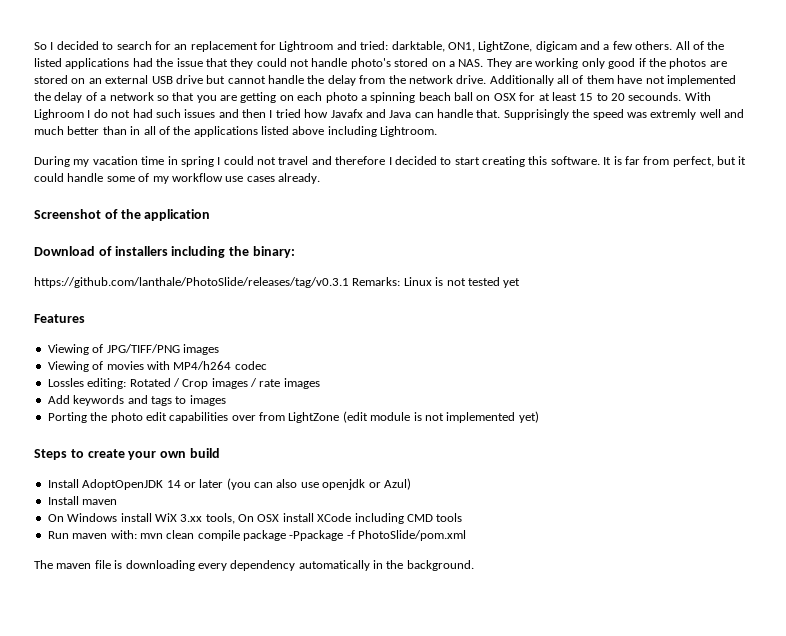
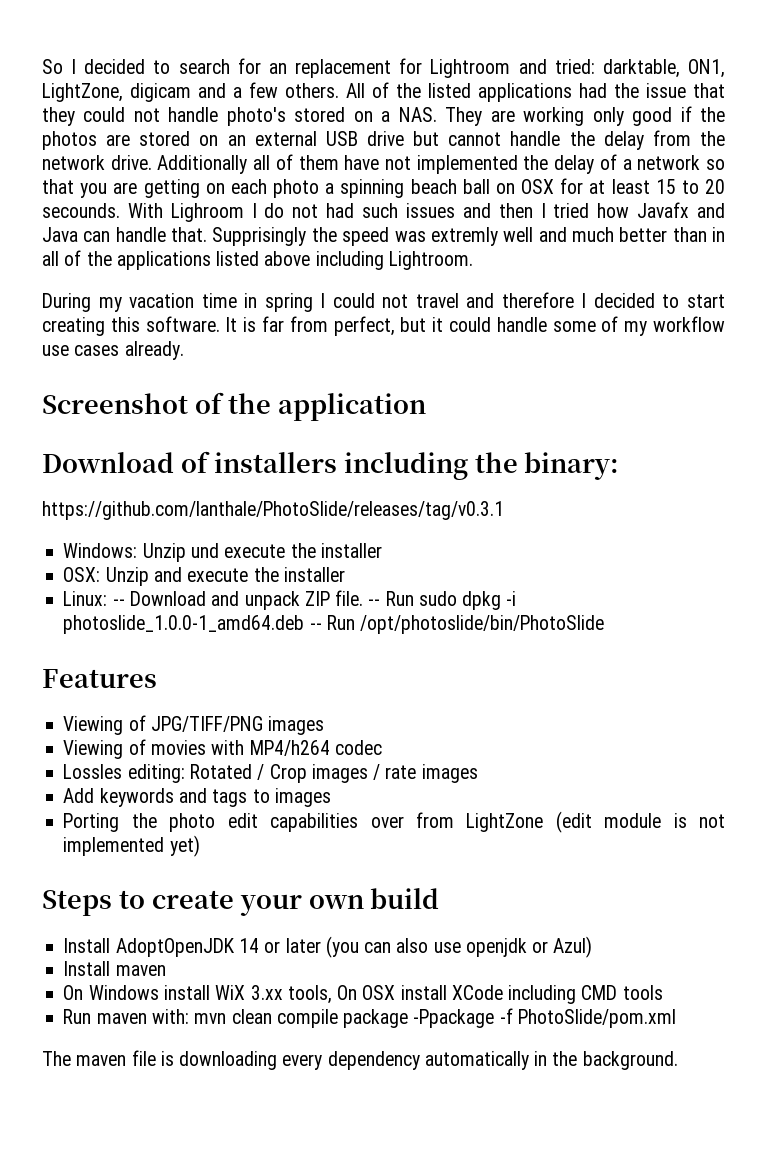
[352,277,521,288] Remarks: Linux is not tested yet -> [63,543,382,562] [63,567,345,586] [63,590,517,610] [63,615,605,634] // Windows: Unzip und execute the installer // OSX: Unzip and execute the installer // Linux: -- Download and unpack ZIP file. -- Run sudo dpkg -i photoslide_1.0.0-1_amd64.deb -- Run /opt/photoslide/bin/PhotoSlide

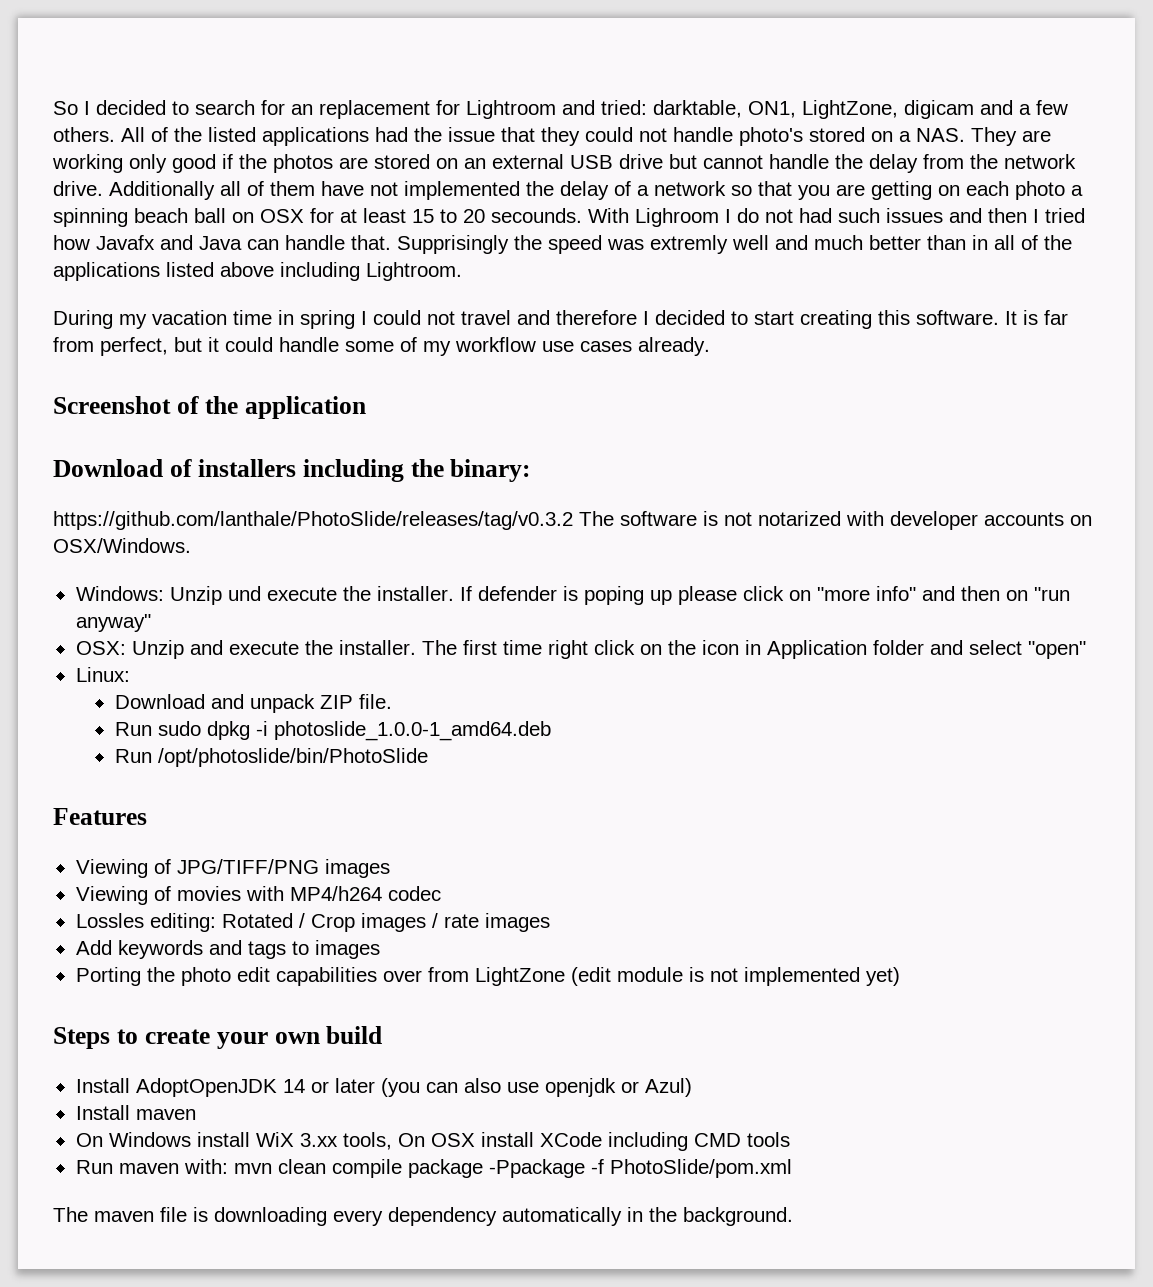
[42,501,504,520] https://github.com/lanthale/PhotoSlide/releases/tag/v0.3.1 -> [53,511,1092,530] [53,538,191,553] https://github.com/lanthale/PhotoSlide/releases/tag/v0.3.2 The software is not notarized with developer accounts on OSX/Windows.
[320,543,382,558] installer -> [376,586,1070,605] [75,614,151,632] installer. If defender is poping up please click on "more info" and then on "run anyway"
[283,567,345,582] installer -> [338,640,1086,659] installer. The first time right click on the icon in Application folder and select "open"
[112,599,125,606] -- -> (130, 674) //
[368,599,381,606] -- -> (392, 701) //
[309,623,322,630] -- -> (551, 731) //

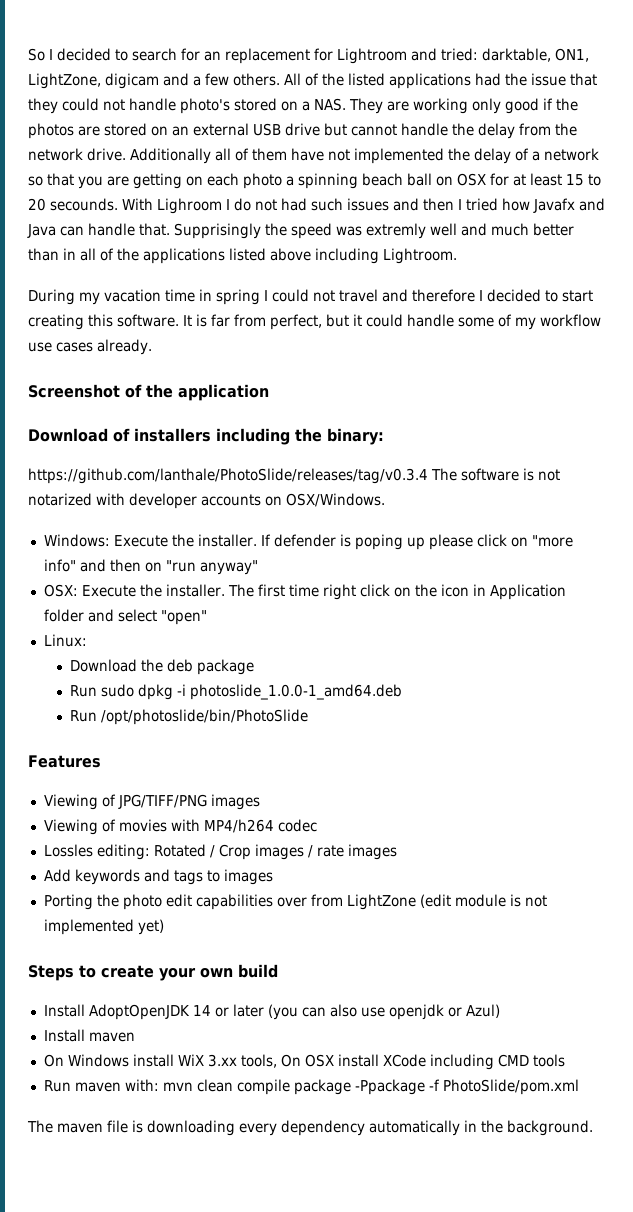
[53,511,573,530] https://github.com/lanthale/PhotoSlide/releases/tag/v0.3.2 -> [28,468,428,484] https://github.com/lanthale/PhotoSlide/releases/tag/v0.3.4
[169,586,337,605] Unzip und execute -> [113,535,168,547] Execute
[131,640,299,659] Unzip and execute -> [81,585,136,597] Execute
[210,694,392,713] and unpack ZIP file. -> [141,659,255,675] the deb package

